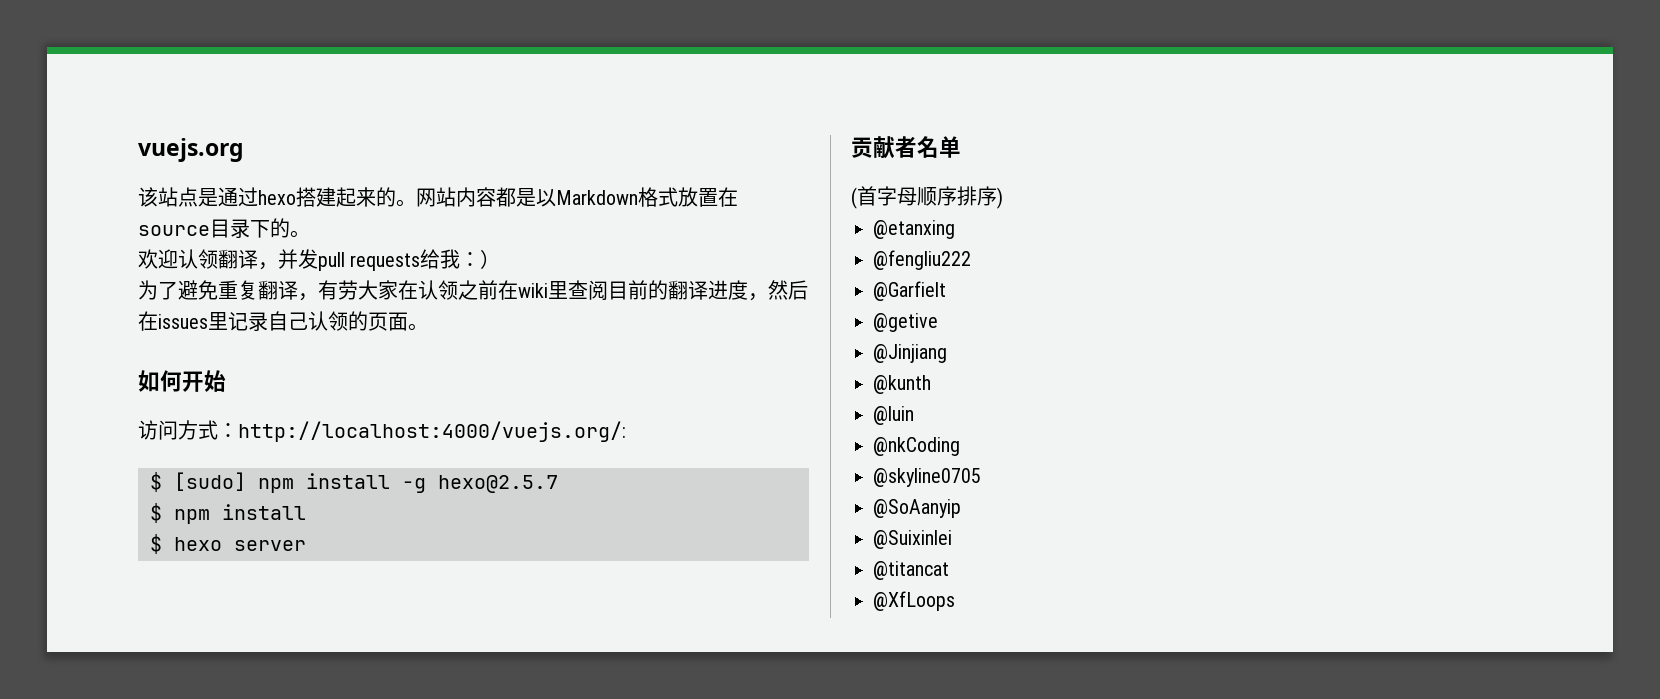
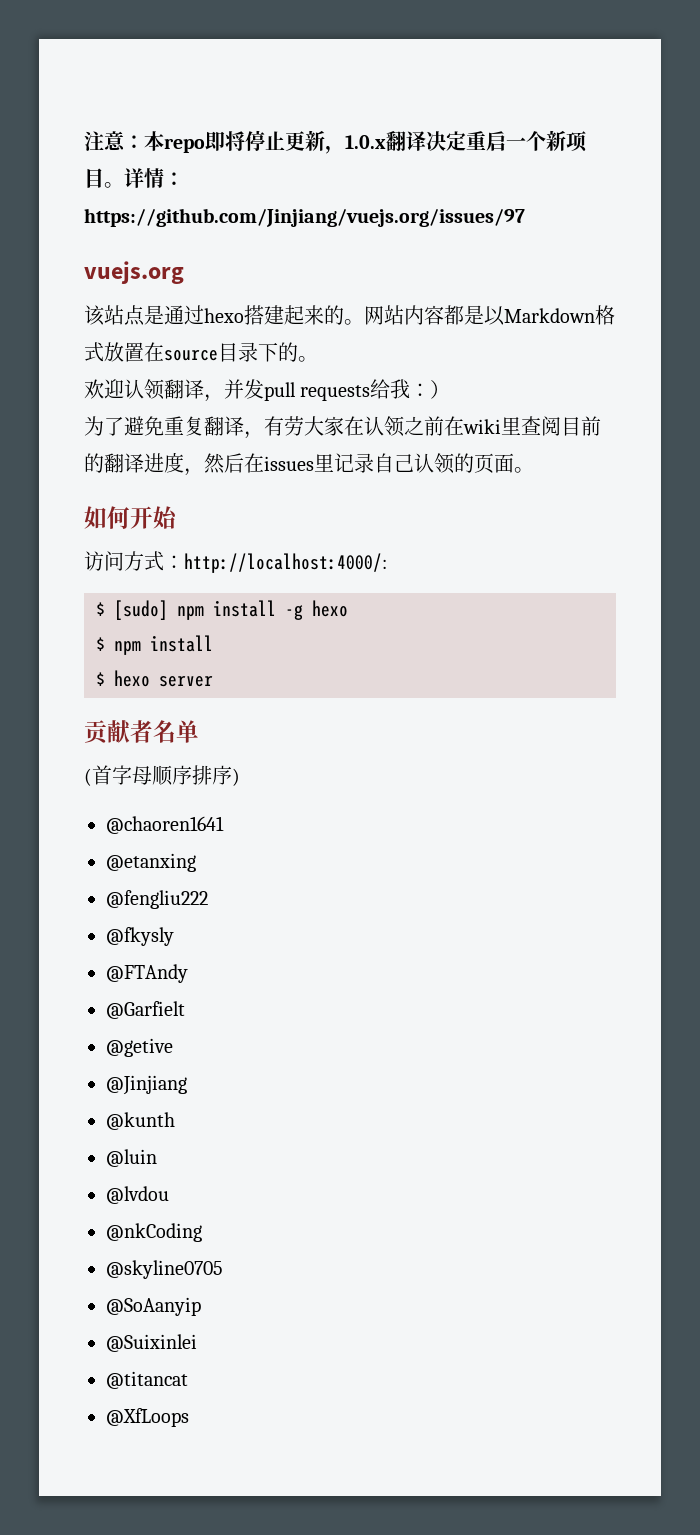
(138, 150) none -> [84,130,587,154] [84,168,184,188] [84,208,525,227] 注意：本repo即将停止更新，1.0.x翻译决定重启一个新项目。详情：https://github.com/Jinjiang/vuejs.org/issues/97 //
[238,421,626,442] http://localhost:4000/vuejs.org/: -> [184,553,387,573] http://localhost:4000/:
[438,475,558,493] hexo@2.5.7 -> [312,600,348,617] hexo
(1003, 198) none -> [106,816,224,834] // @chaoren1641
(971, 260) none -> [106,927,174,946] [106,964,188,983] // @fkysly // @FTAndy
(914, 415) none -> [106,1186,169,1204] // @lvdou

